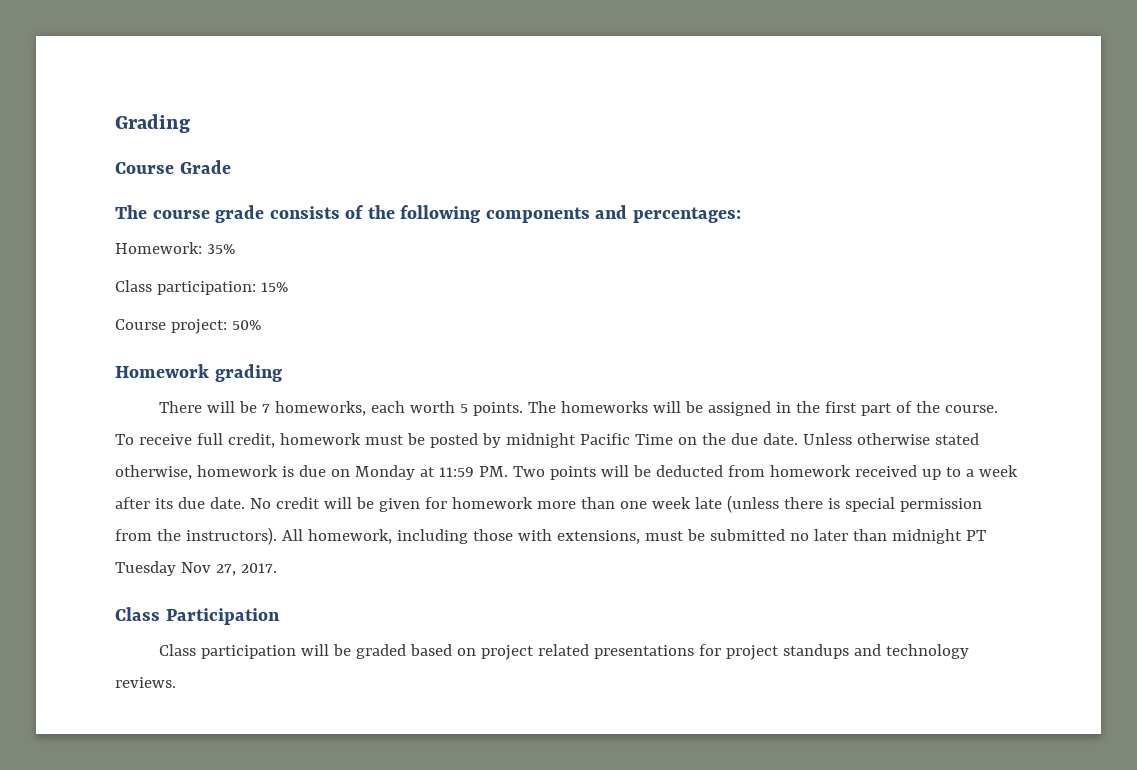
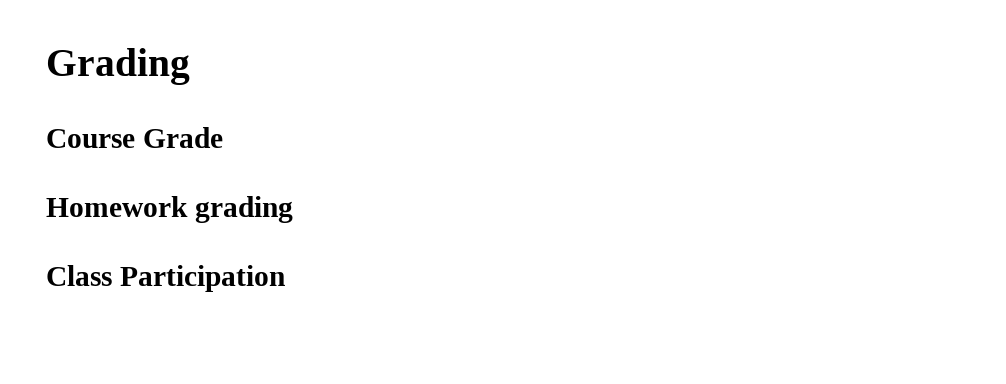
[115,205,741,223] [115,242,235,254] [115,280,288,295] [115,319,261,334] [115,364,282,382] [159,401,999,416] [115,433,979,448] [115,465,1018,480] [115,495,982,513] [115,527,986,545] [115,561,277,576] [115,607,280,625] [159,644,970,660] [115,677,176,688] The course grade consists of the following components and percentages: // Homework: 35% // Class participation: 15% // Course project: 50% // Homework grading // There will be 7 homeworks, each worth 5 points. The homeworks will be assigned in the first part of the course. To receive full credit, homework must be posted by midnight Pacific Time on the due date. Unless otherwise stated otherwise, homework is due on Monday at 11:59 PM. Two points will be deducted from homework received up to a week after its due date. No credit will be given for homework more than one week late (unless there is special permission from the instructors). All homework, including those with extensions, must be submitted no later than midnight PT Tuesday Nov 27, 2017. // Class Participation // Class participation will be graded based on project related presentations for project standups and technology reviews. -> [46,196,293,223] [46,265,285,292] Homework grading // Class Participation

